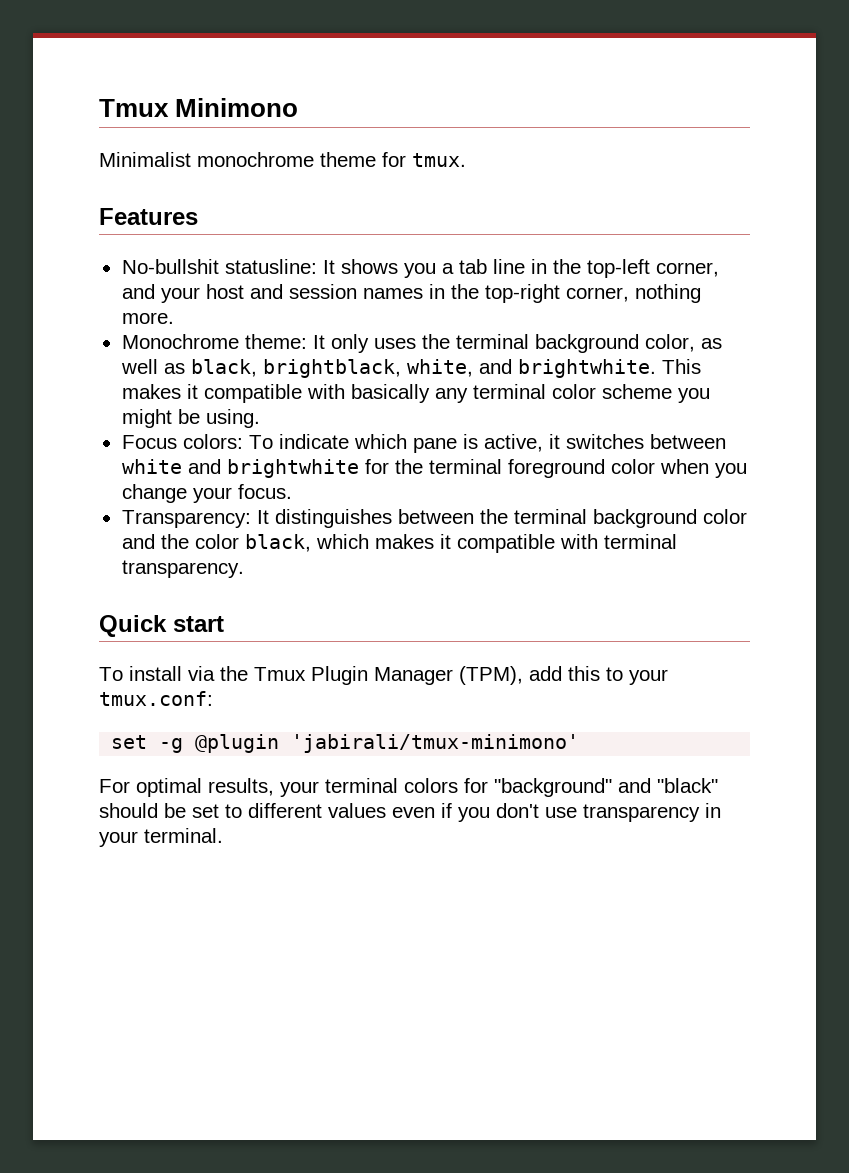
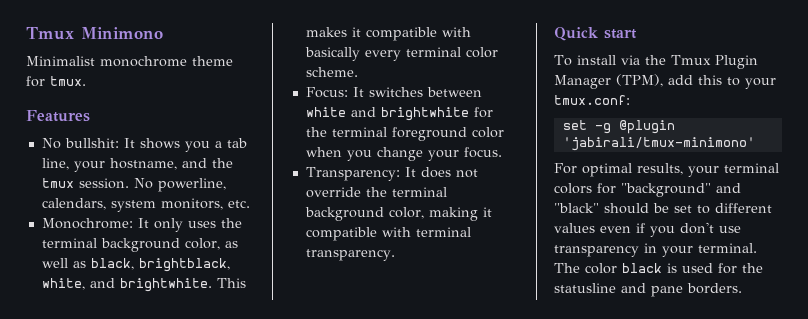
[121,259,317,274] No-bullshit statusline: -> [41,138,119,149] No bullshit:
[492,259,719,278] [121,284,701,303] [121,312,174,324] [121,334,307,349] line in the top-left corner, and your host and session names in the top-right corner, nothing more. // Monochrome theme: -> [41,158,233,172] [41,178,226,192] [41,198,250,212] [41,218,133,229] line, your hostname, and the tmux session. No powerline, calendars, system monitors, etc. // Monochrome:
[434,388,468,403] any -> [364,50,401,61] every
[601,384,710,403] [121,409,260,428] [121,434,560,453] scheme you might be using. // Focus colors: To indicate which pane is active, it -> [305,67,358,77] [305,87,364,98] scheme. // Focus: It
[274,509,747,528] [121,534,434,552] distinguishes between the terminal background color and the color black, which makes -> [420,167,478,178] [305,187,447,198] [304,207,478,221] does not override the terminal background color, making
(223, 835) none -> [554,263,763,274] [554,283,742,297] The color black is used for the statusline and pane borders.

